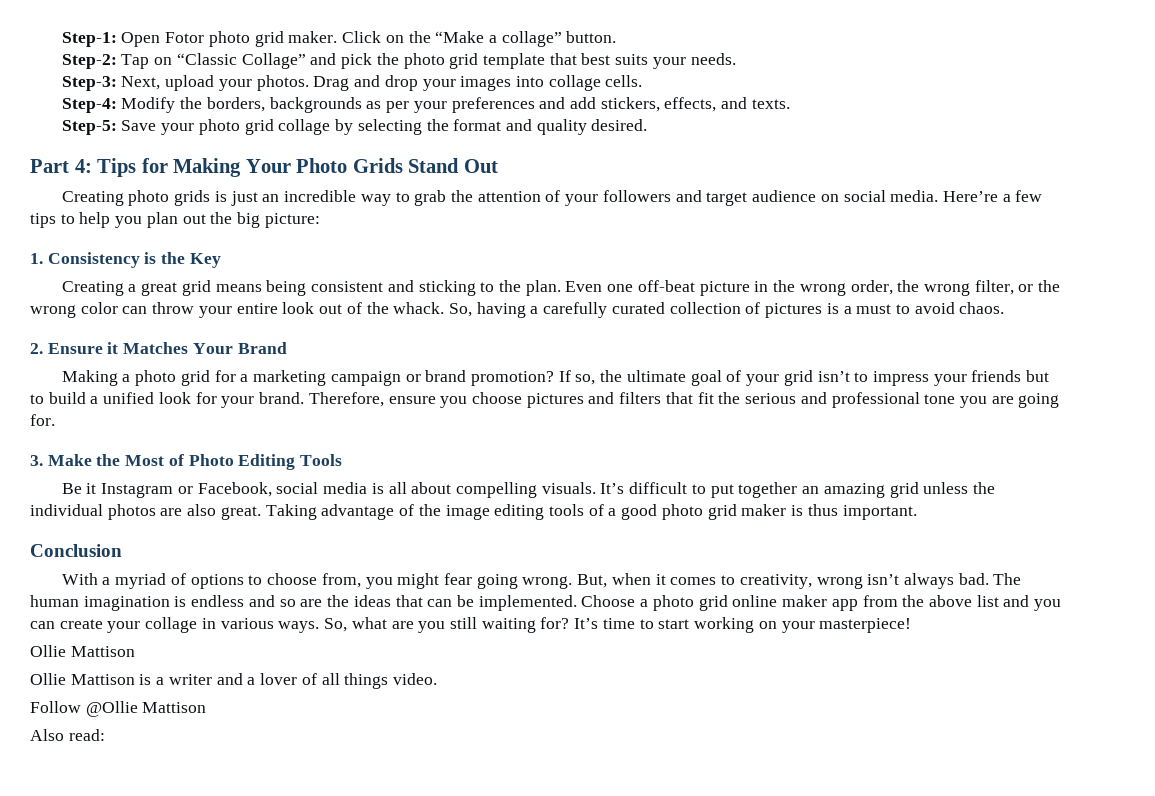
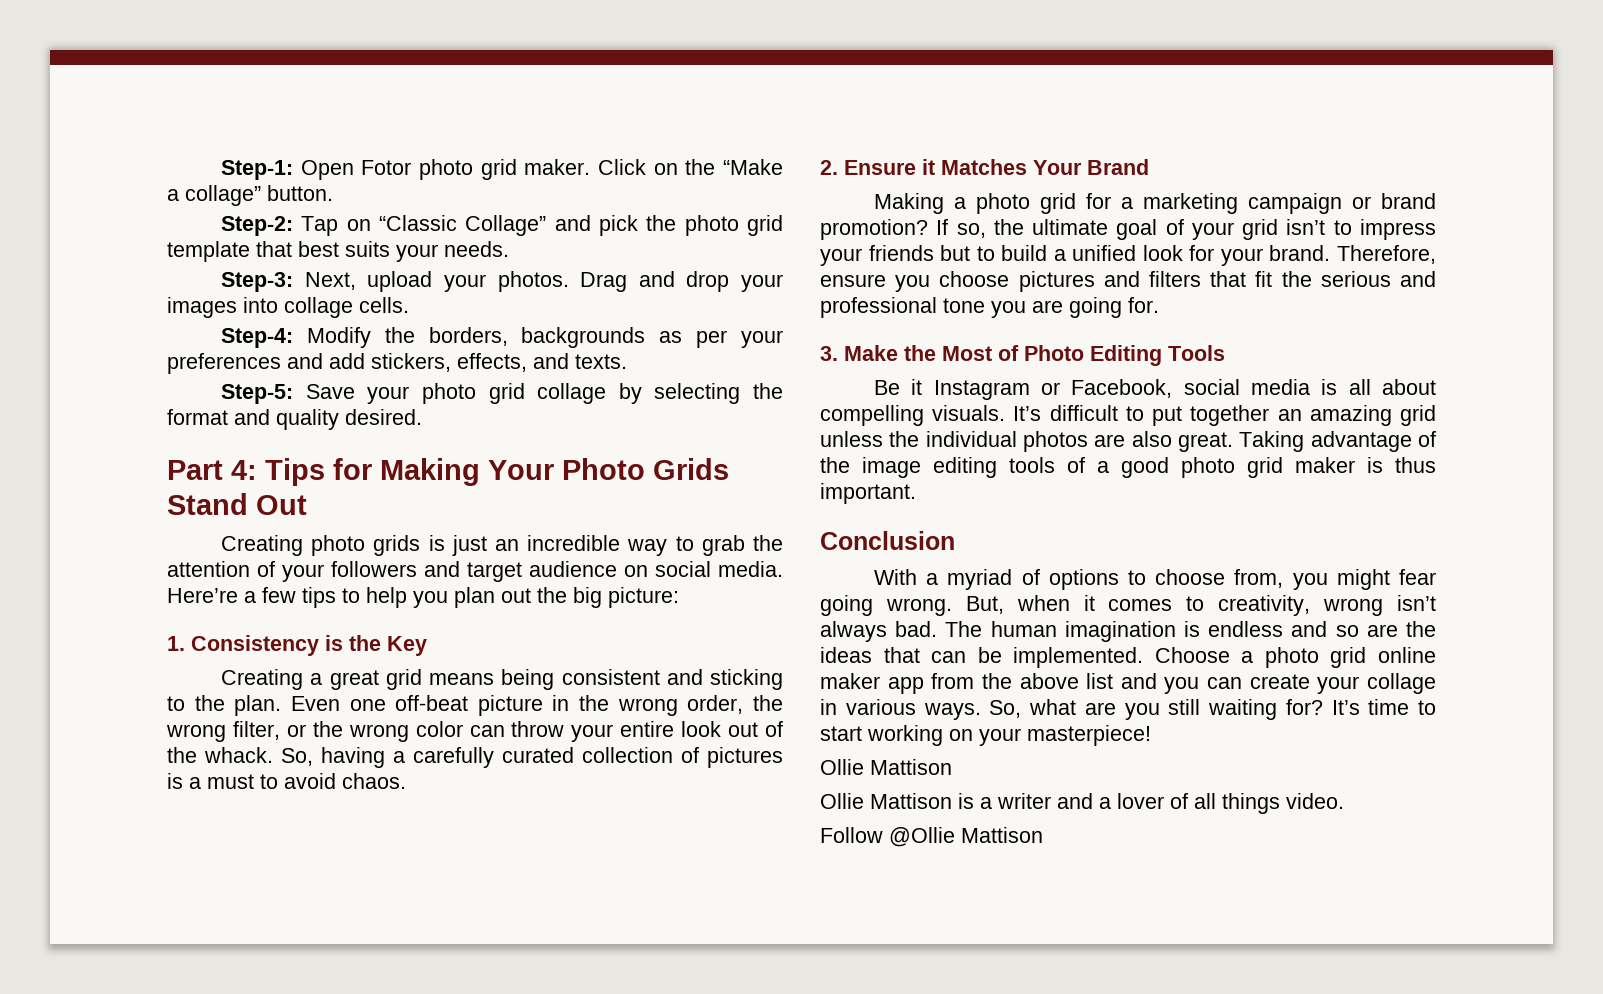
[30,729,105,741] // Also read: -> (1043, 835) none

